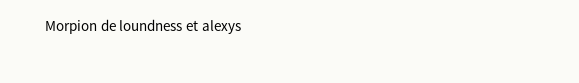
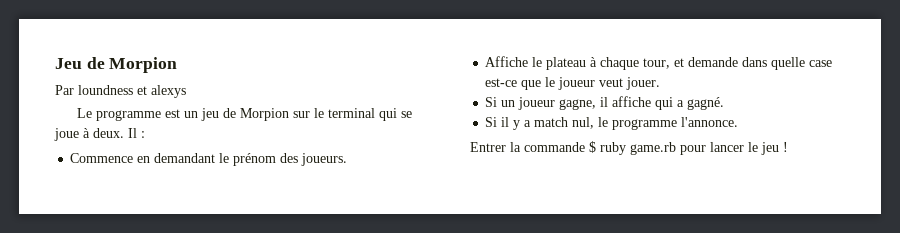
[45,19,116,34] Morpion de -> [55,57,178,73] [55,85,74,95] Jeu de Morpion // Par
(241, 27) none -> [77,108,413,121] [54,128,145,141] [70,153,348,166] [485,56,833,70] [485,77,661,90] [485,96,725,110] [485,117,739,130] [470,141,788,155] // Le programme est un jeu de Morpion sur le terminal qui se joue à deux. Il : // Commence en demandant le prénom des joueurs. // Affiche le plateau à chaque tour, et demande dans quelle case est-ce que le joueur veut jouer. // Si un joueur gagne, il affiche qui a gagné. // Si il y a match nul, le programme l'annonce. // Entrer la commande $ ruby game.rb pour lancer le jeu !

